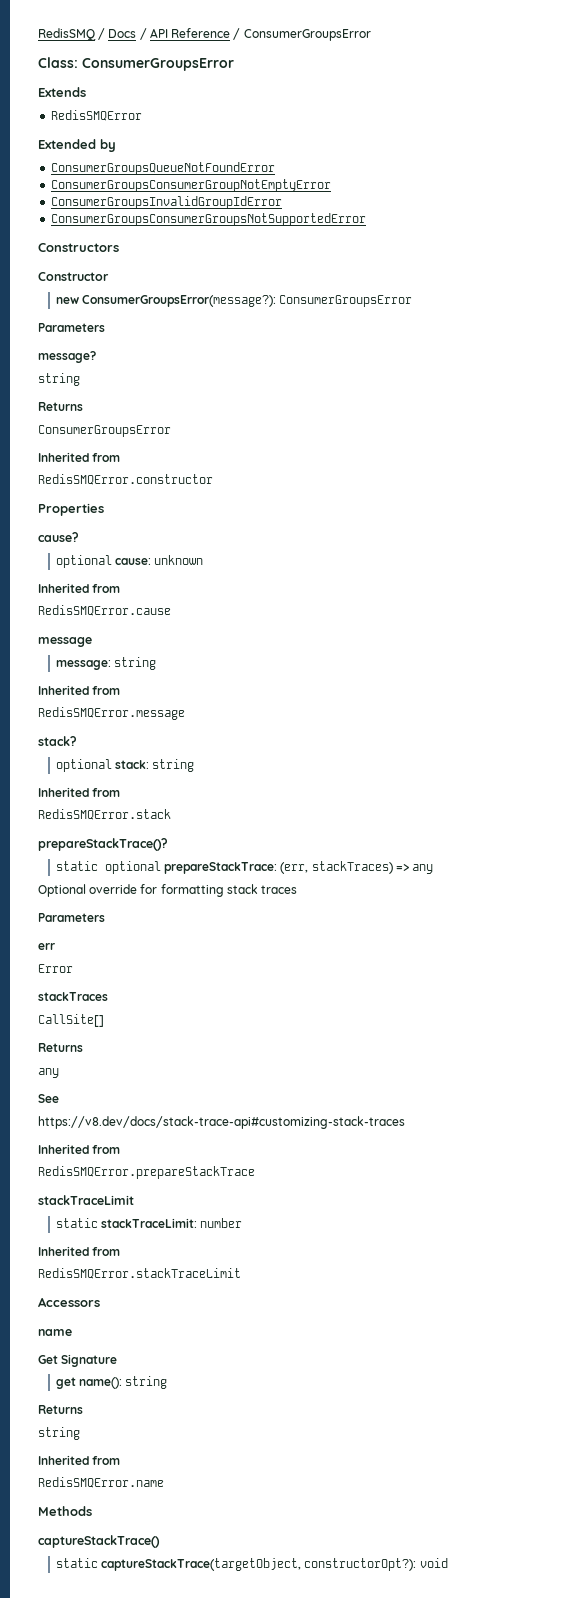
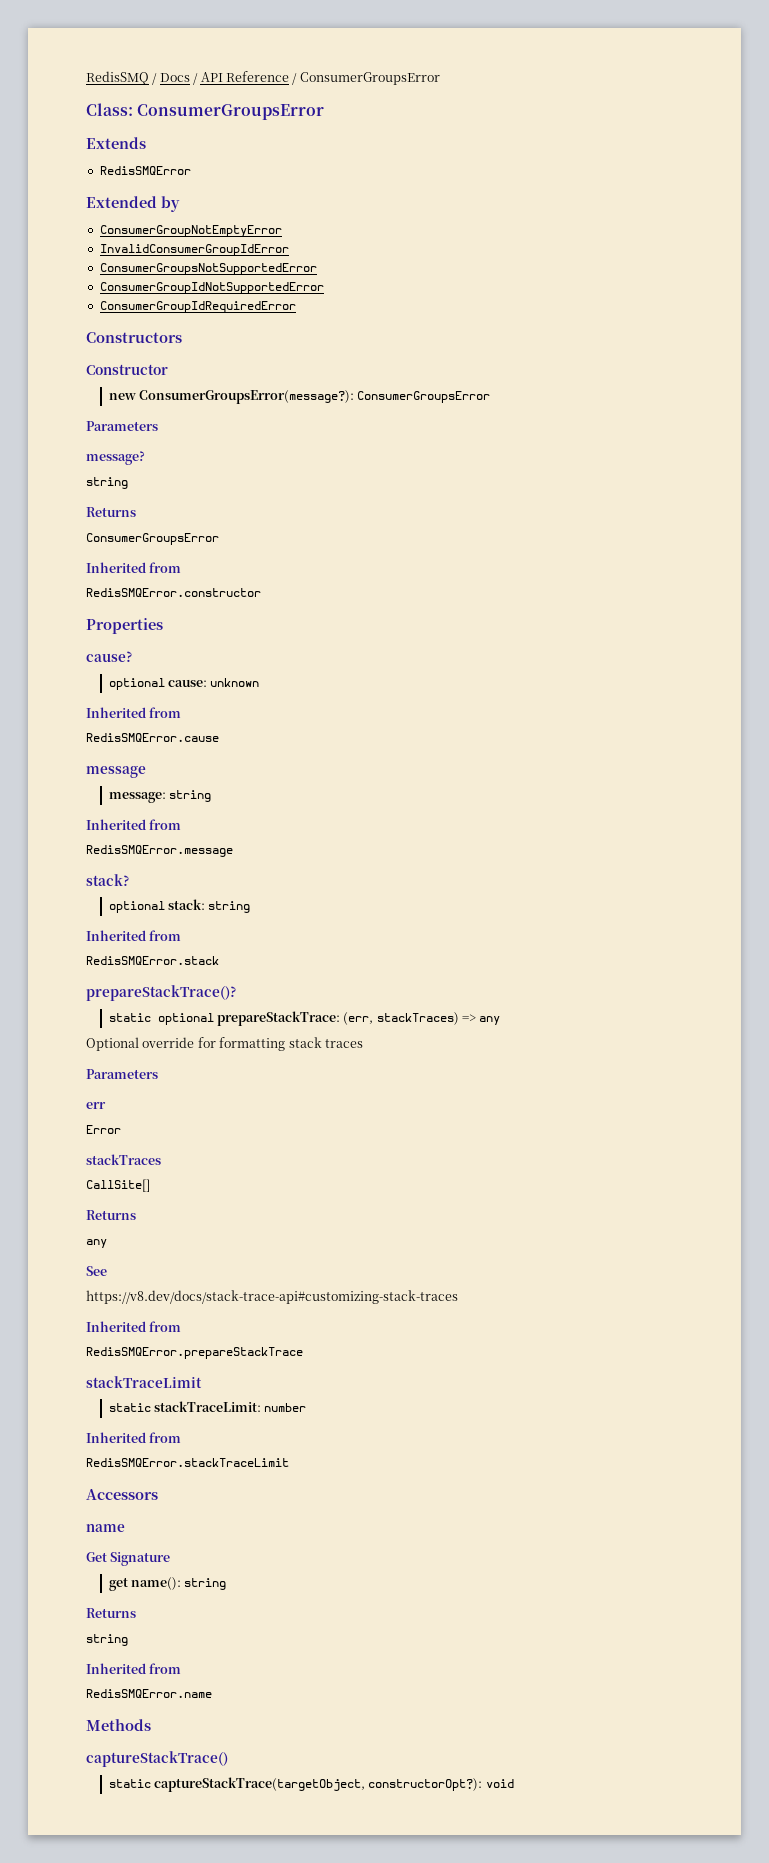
[51,162,276,175] [51,179,332,192] [51,196,283,209] [51,213,367,226] ConsumerGroupsQueueNotFoundError // ConsumerGroupsConsumerGroupNotEmptyError // ConsumerGroupsInvalidGroupIdError // ConsumerGroupsConsumerGroupsNotSupportedError -> [99,225,282,237] [99,244,289,256] [99,263,317,275] [99,282,324,294] [99,301,296,313] ConsumerGroupNotEmptyError // InvalidConsumerGroupIdError // ConsumerGroupsNotSupportedError // ConsumerGroupIdNotSupportedError // ConsumerGroupIdRequiredError

